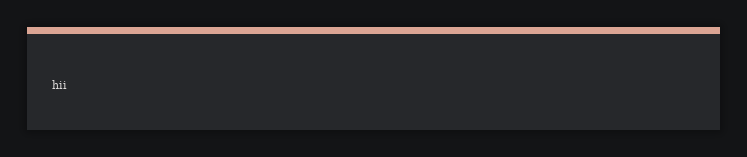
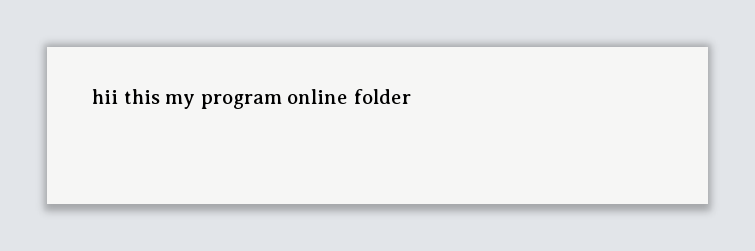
(67, 84) none -> [123,89,411,109] this my program online folder

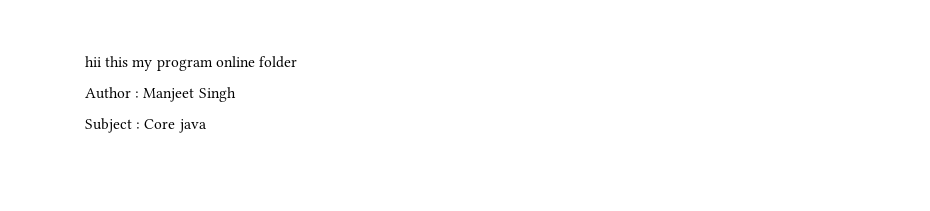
(411, 96) none -> [85,87,236,102] [85,118,207,133] // Author : Manjeet Singh // Subject : Core java

